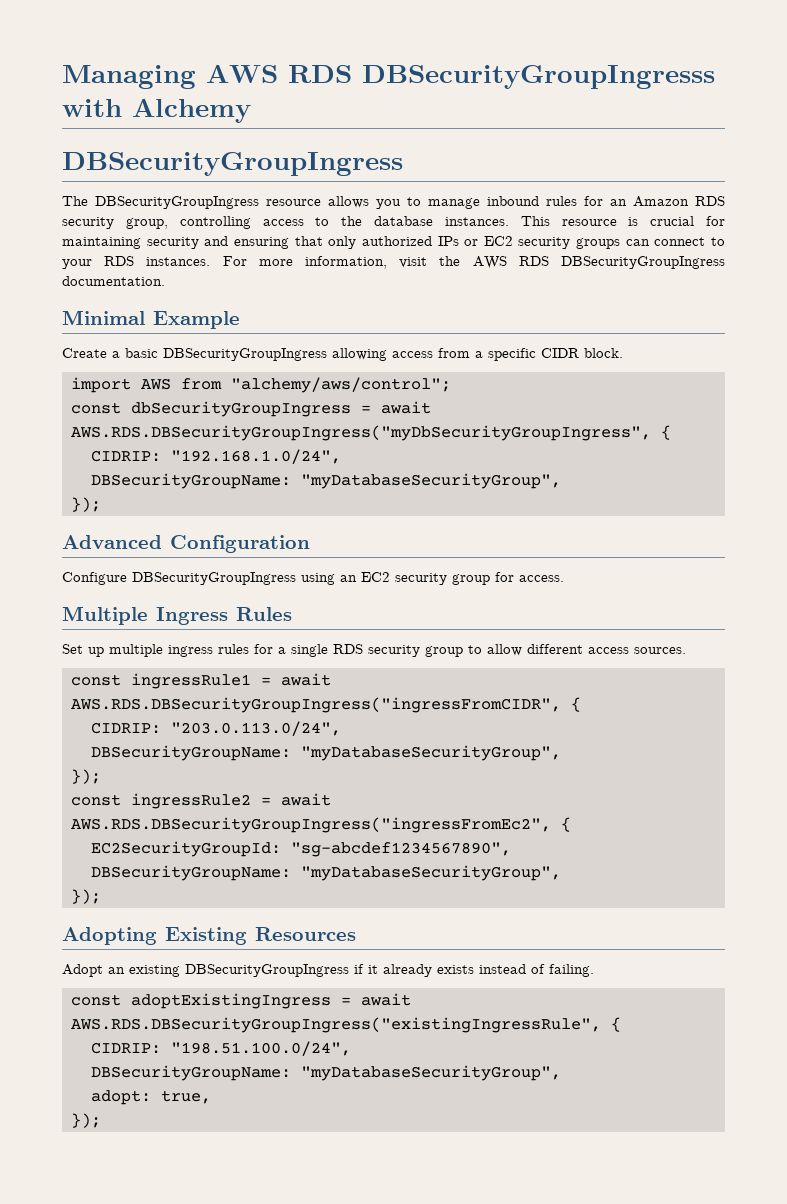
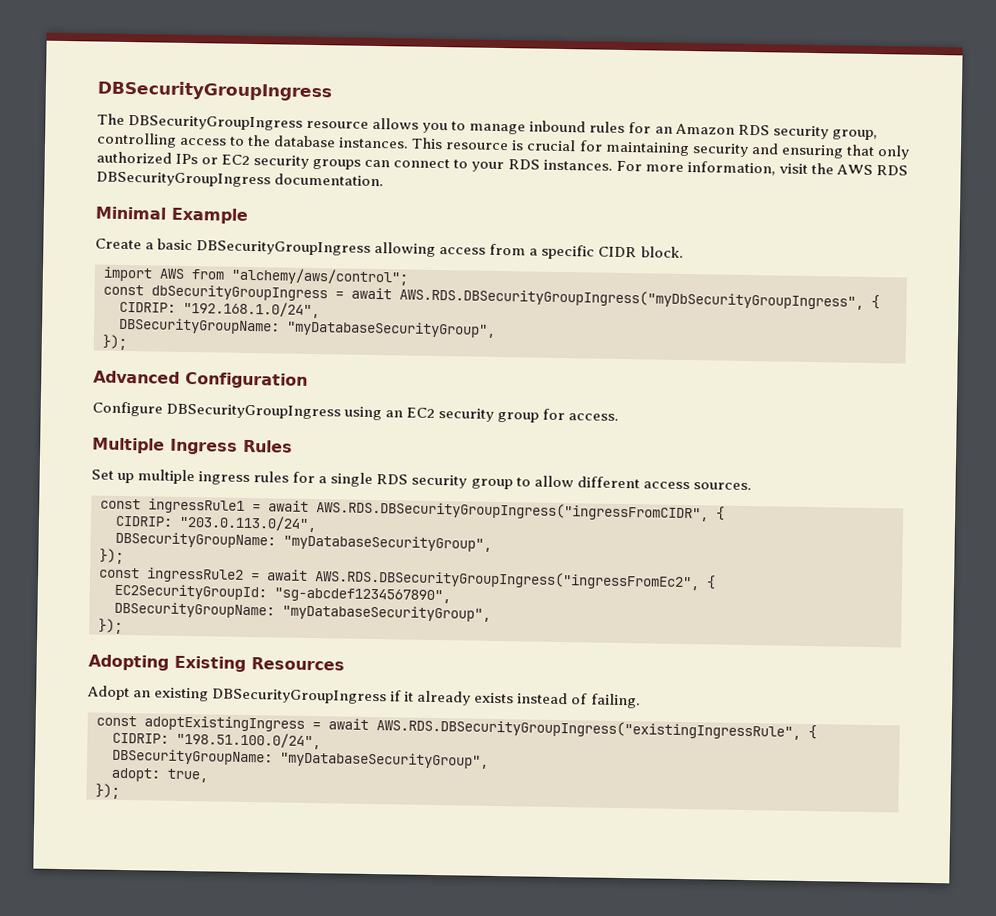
[62,64,715,89] [62,98,251,123] Managing AWS RDS DBSecurityGroupIngresss with Alchemy // -> (97, 91) none

